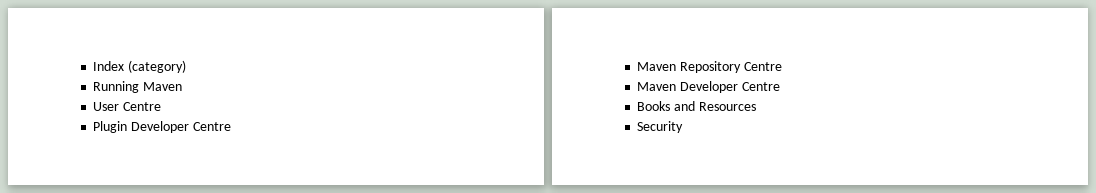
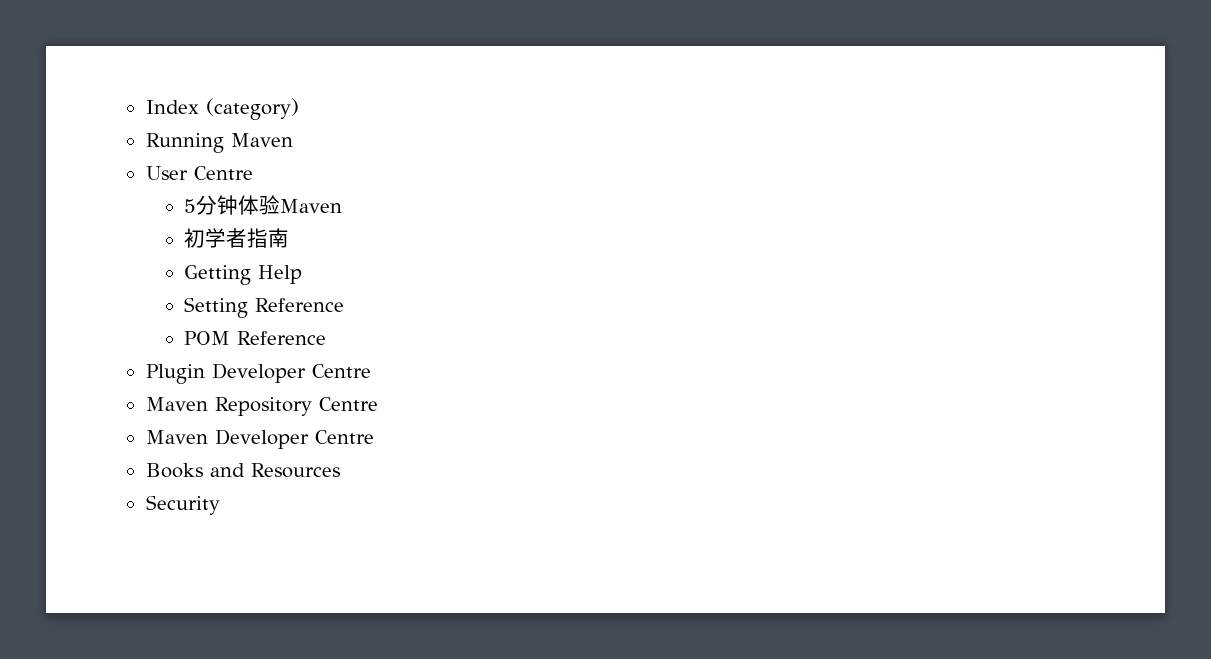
(161, 106) none -> [184,195,343,215] [184,228,290,248] [184,265,303,285] [184,297,345,318] [184,331,327,345] // 5分钟体验Maven // 初学者指南 // Getting Help // Setting Reference // POM Reference

